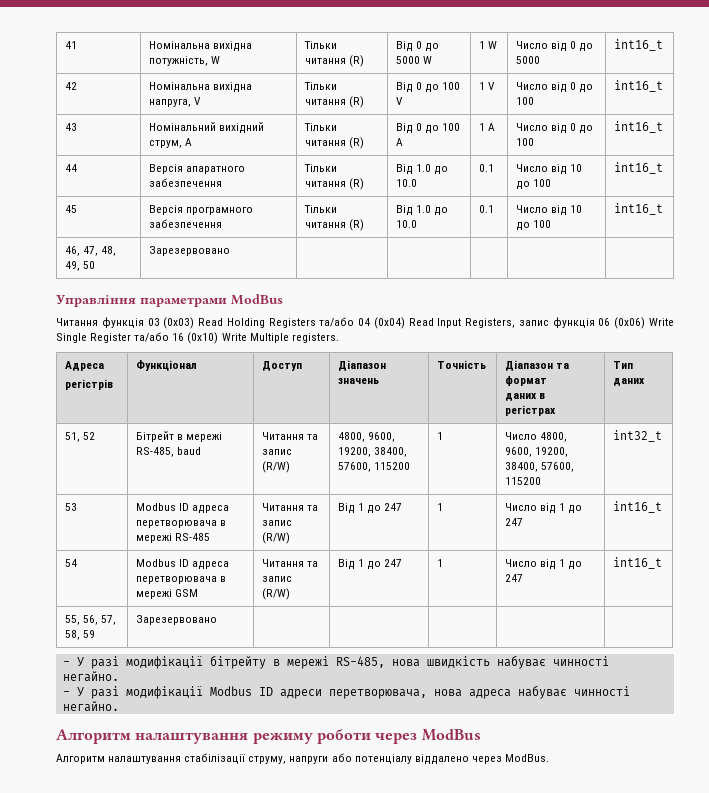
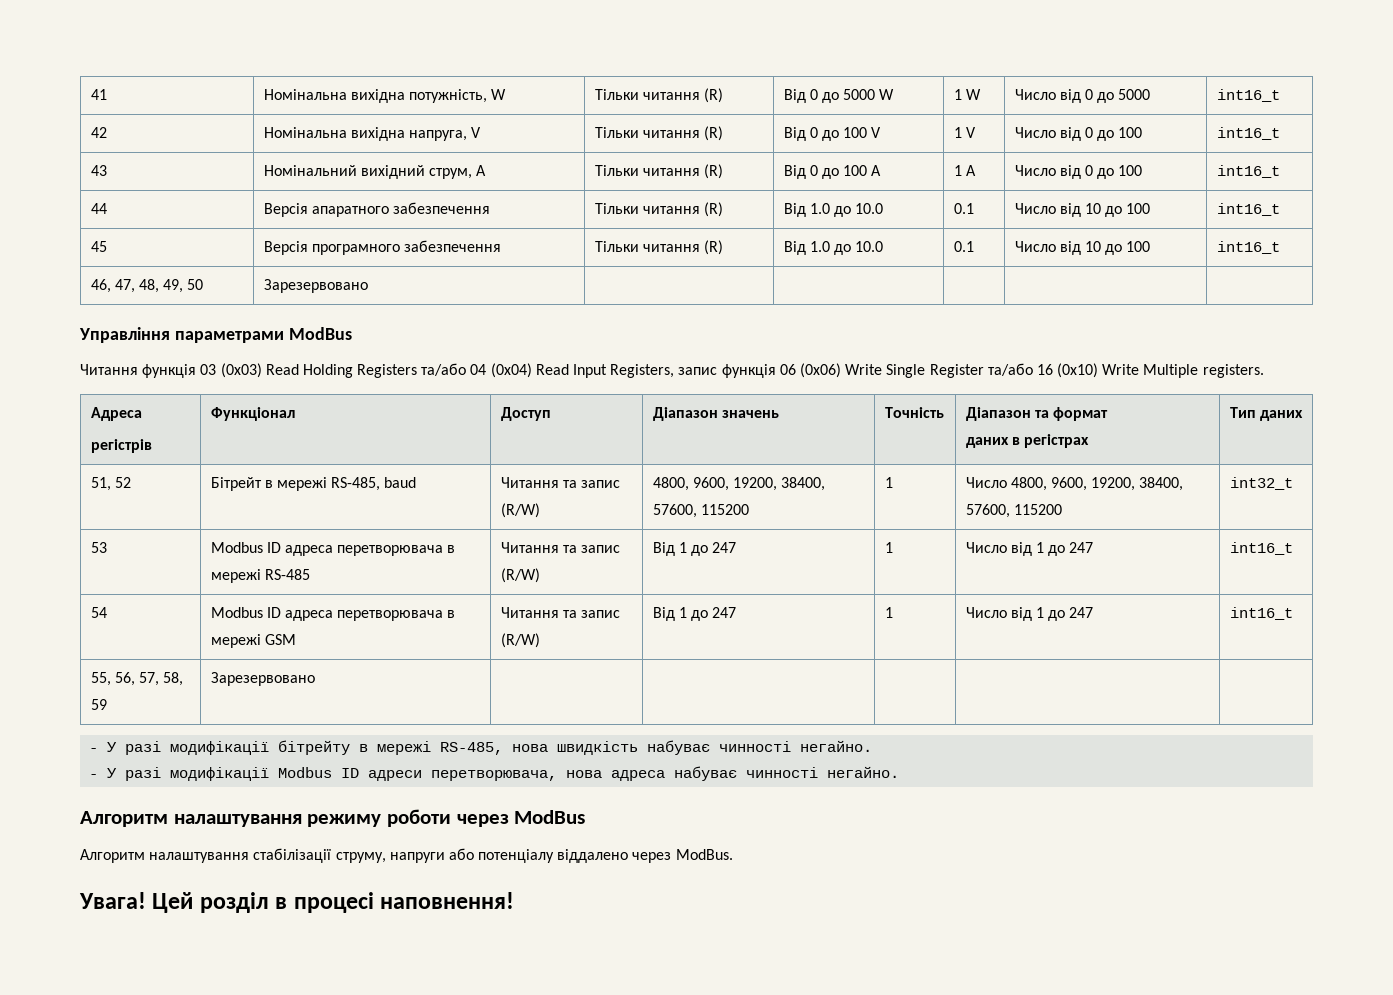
(549, 758) none -> [79,892,515,913] // Увага! Цей розділ в процесі наповнення!

